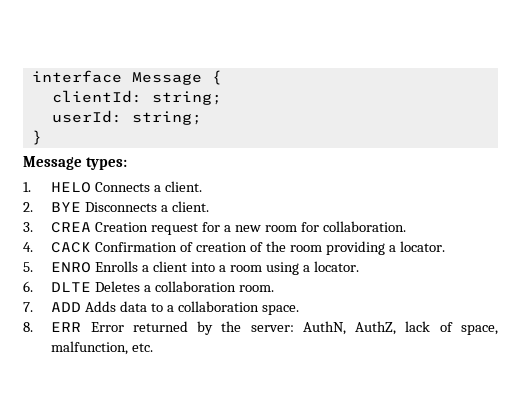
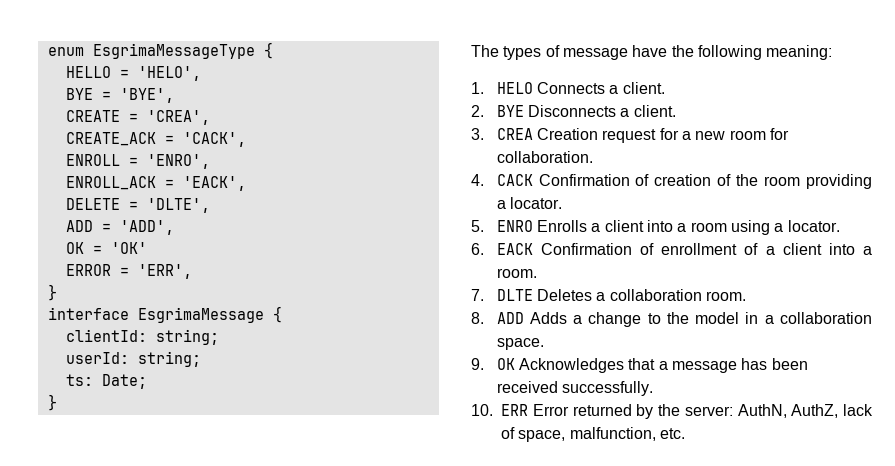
[31,70,202,85] interface Message -> [47,42,273,59] [65,66,201,81] [65,88,174,103] [65,110,210,125] [65,132,246,147] [65,154,210,169] [65,176,246,191] [65,198,210,213] [65,220,174,235] [65,242,147,254] [65,264,192,279] [47,284,57,301] [47,307,264,323] enum EsgrimaMessageType { // HELLO = 'HELO', // BYE = 'BYE', // CREATE = 'CREA', // CREATE_ACK = 'CACK', // ENROLL = 'ENRO', // ENROLL_ACK = 'EACK', // DELETE = 'DLTE', // ADD = 'ADD', // OK = 'OK' // ERROR = 'ERR', // } // interface EsgrimaMessage
[31,130,42,145] [23,156,127,170] // } // Message types: -> [65,374,147,389] [47,394,57,411] [471,45,833,60] // ts: Date; // } // The types of message have the following meaning:
(33, 286) none -> [496,243,872,255] [496,268,537,278] [471,289,484,301] EACK Confirmation of enrollment of a client into a room. // 7.
[23,302,33,312] 7. -> [471,312,484,324] 8.
[120,301,299,315] [23,322,33,332] data to a collaboration space. // 8. -> [573,312,872,327] [496,338,544,350] [471,358,808,373] [496,381,653,396] [471,404,493,416] a change to the model in a collaboration space. // 9. OK Acknowledges that a message has been received successfully. // 10.

